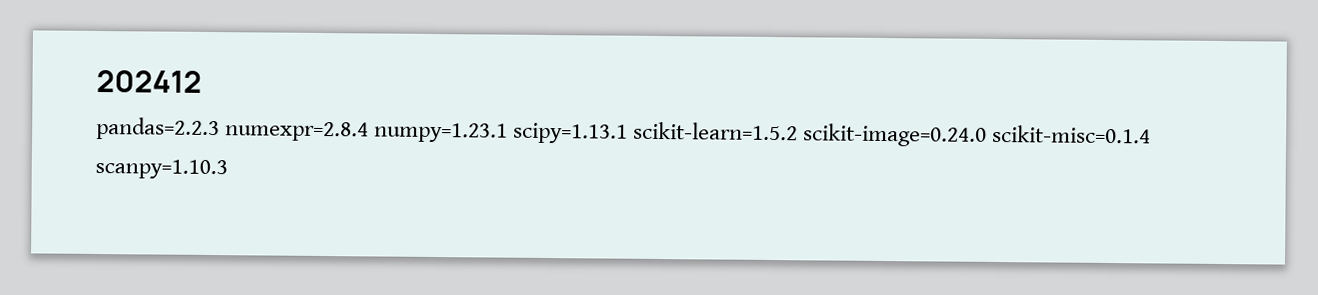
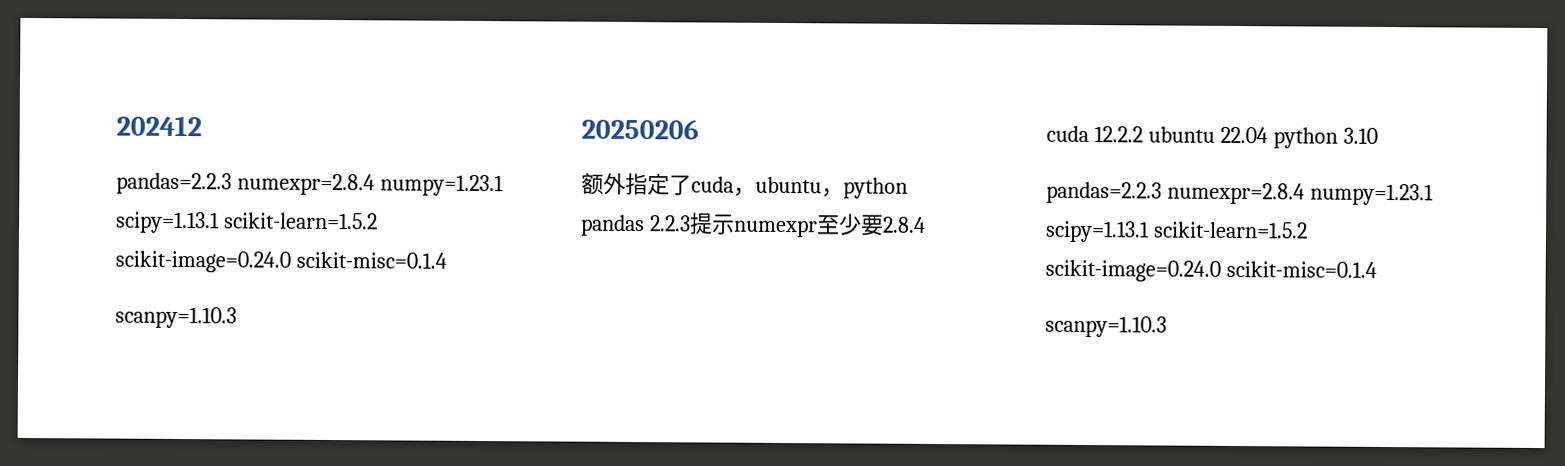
(228, 169) none -> [581,118,699,140] [581,172,908,199] [580,212,926,238] [1046,125,1378,149] [1046,181,1434,206] [1045,220,1308,243] [1045,259,1377,282] [1045,315,1167,338] // 20250206 // 额外指定了cuda，ubuntu，python // pandas 2.2.3提示numexpr至少要2.8.4 // cuda 12.2.2 ubuntu 22.04 python 3.10 // pandas=2.2.3 numexpr=2.8.4 numpy=1.23.1 scipy=1.13.1 scikit-learn=1.5.2 scikit-image=0.24.0 scikit-misc=0.1.4 // scanpy=1.10.3

